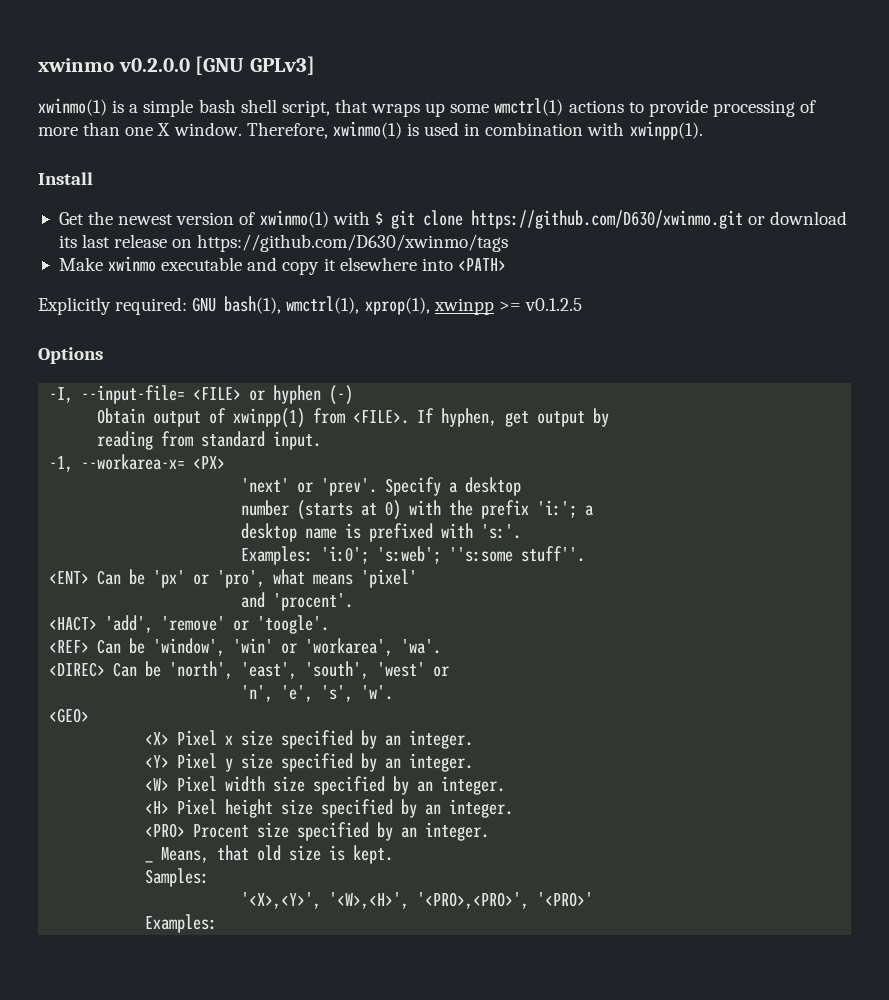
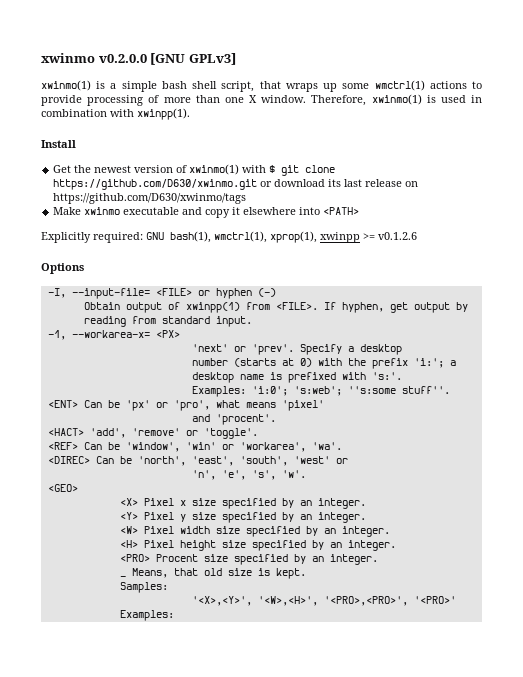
[524,298,582,311] v0.1.2.5 -> [378,232,417,240] v0.1.2.6
[257,615,330,634] 'toogle'. -> [203,428,258,439] 'toggle'.

